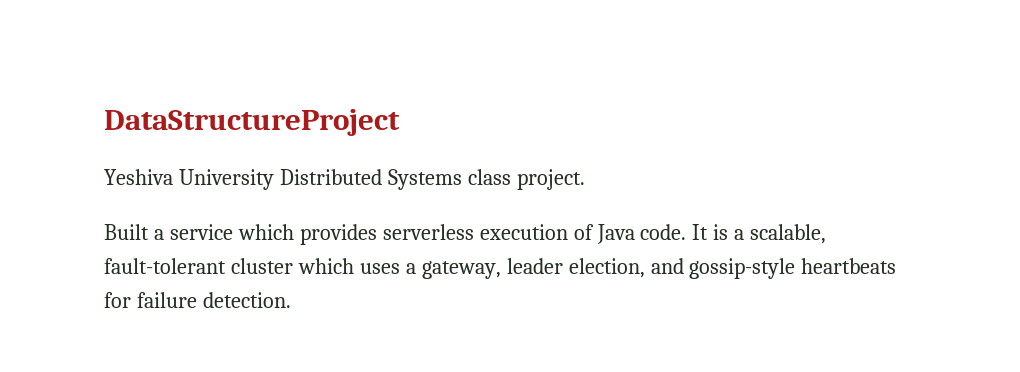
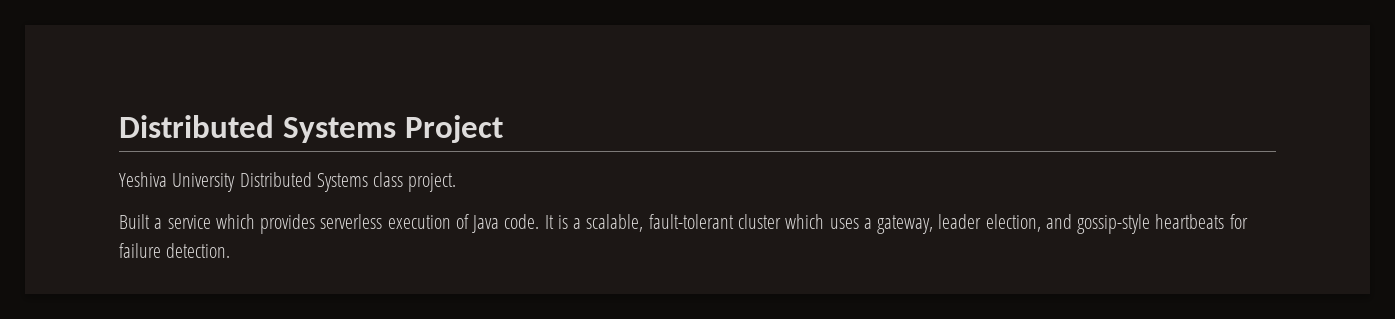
[104,109,400,136] DataStructureProject -> [119,115,503,143] Distributed Systems Project

